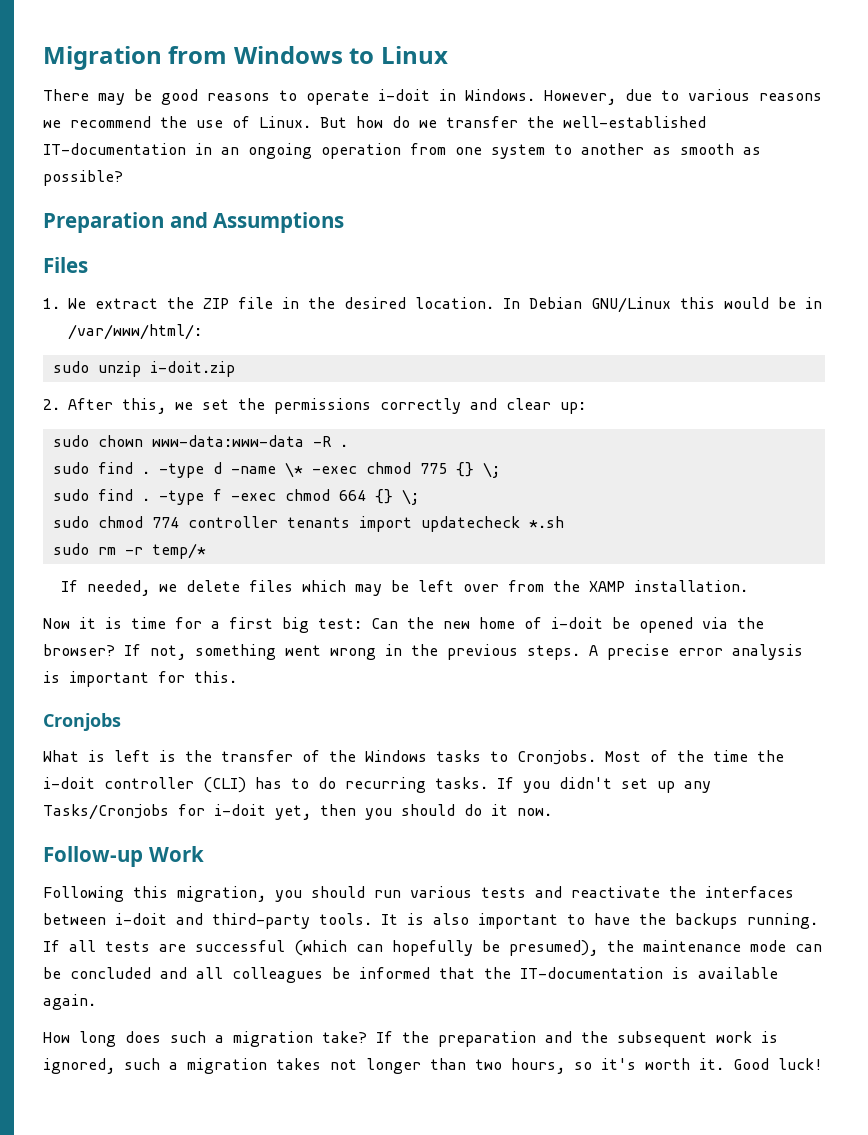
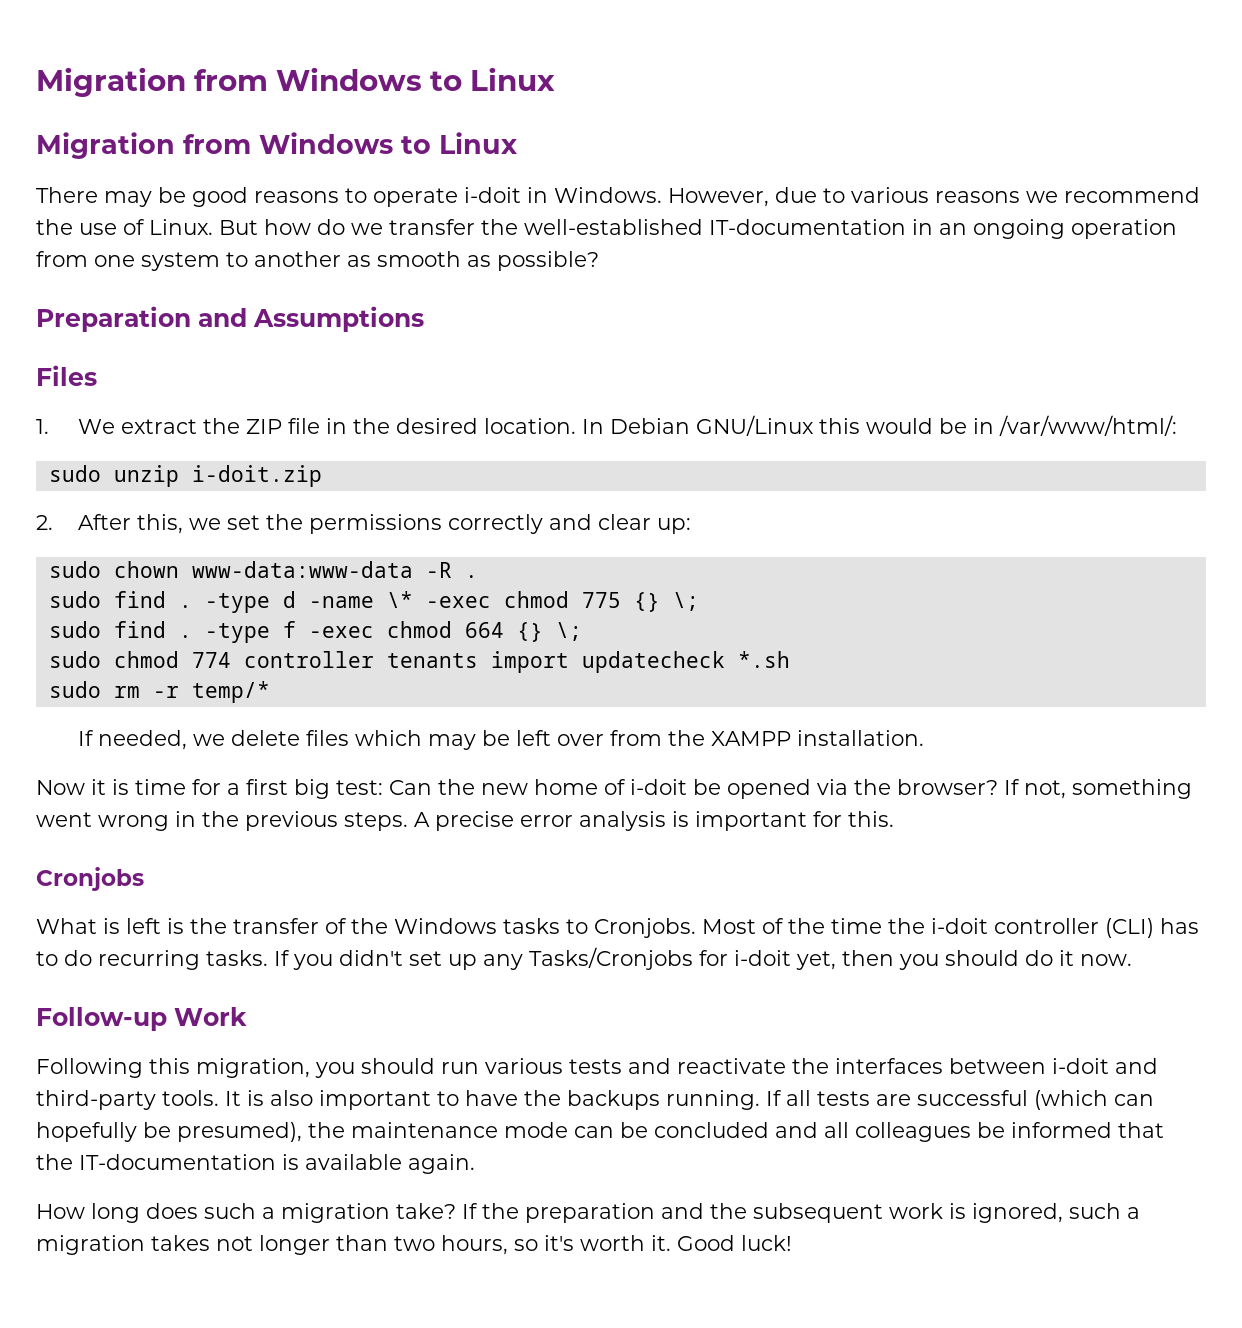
[43,46,448,70] Migration from Windows to Linux -> [36,67,555,97] [36,132,517,159] Migration from Windows to Linux // Migration from Windows to Linux
[589,581,626,592] XAMP -> [711,731,792,746] XAMPP

